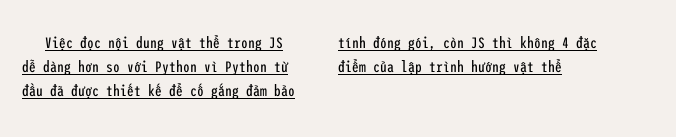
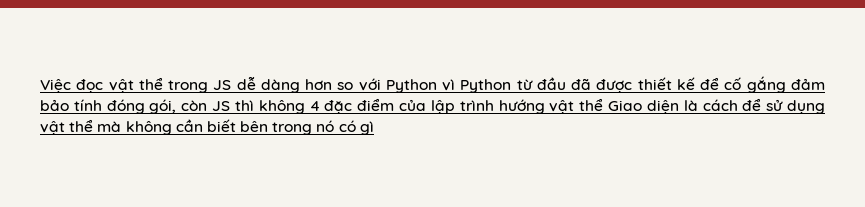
[107,36,164,52] nội dung -> (104, 86) none
(562, 65) none -> [608,98,826,114] [40,119,374,135] Giao diện là cách để sử dụng vật thể mà không cần biết bên trong nó có gì

